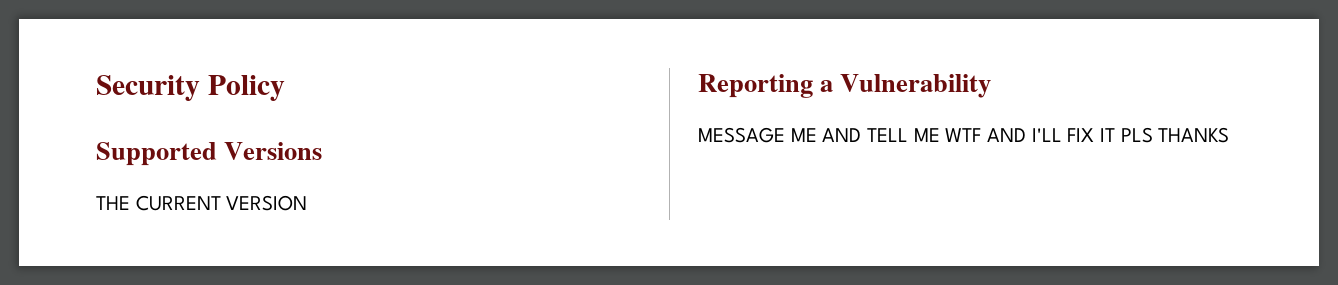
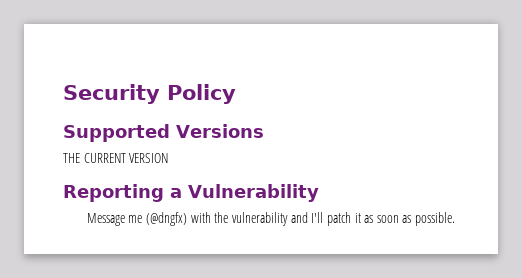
[698,127,1230,143] MESSAGE ME AND TELL ME WTF AND I'LL FIX IT PLS THANKS -> [86,212,456,226] Message me (@dngfx) with the vulnerability and I'll patch it as soon as possible.

